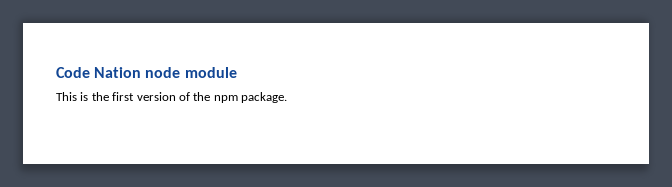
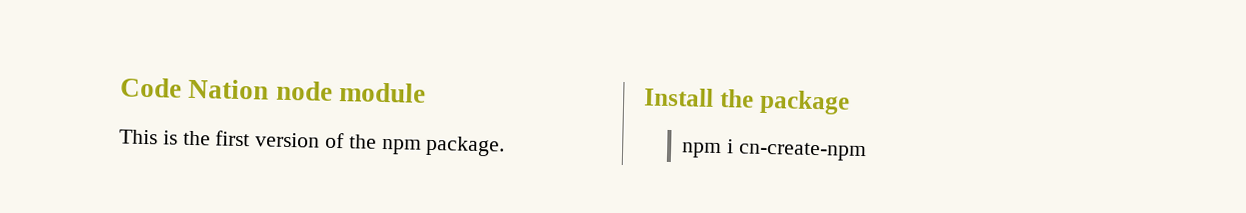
(287, 97) none -> [644,87,850,115] [681,139,867,162] // Install the package // npm i cn-create-npm

